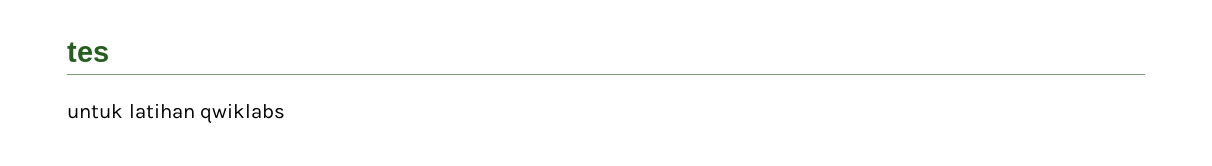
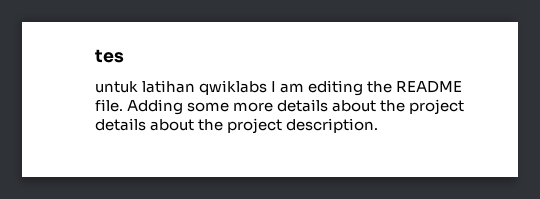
(286, 113) none -> [271,80,463,96] [95,99,465,115] [95,118,379,134] I am editing the README file. Adding some more details about the project details about the project description.

